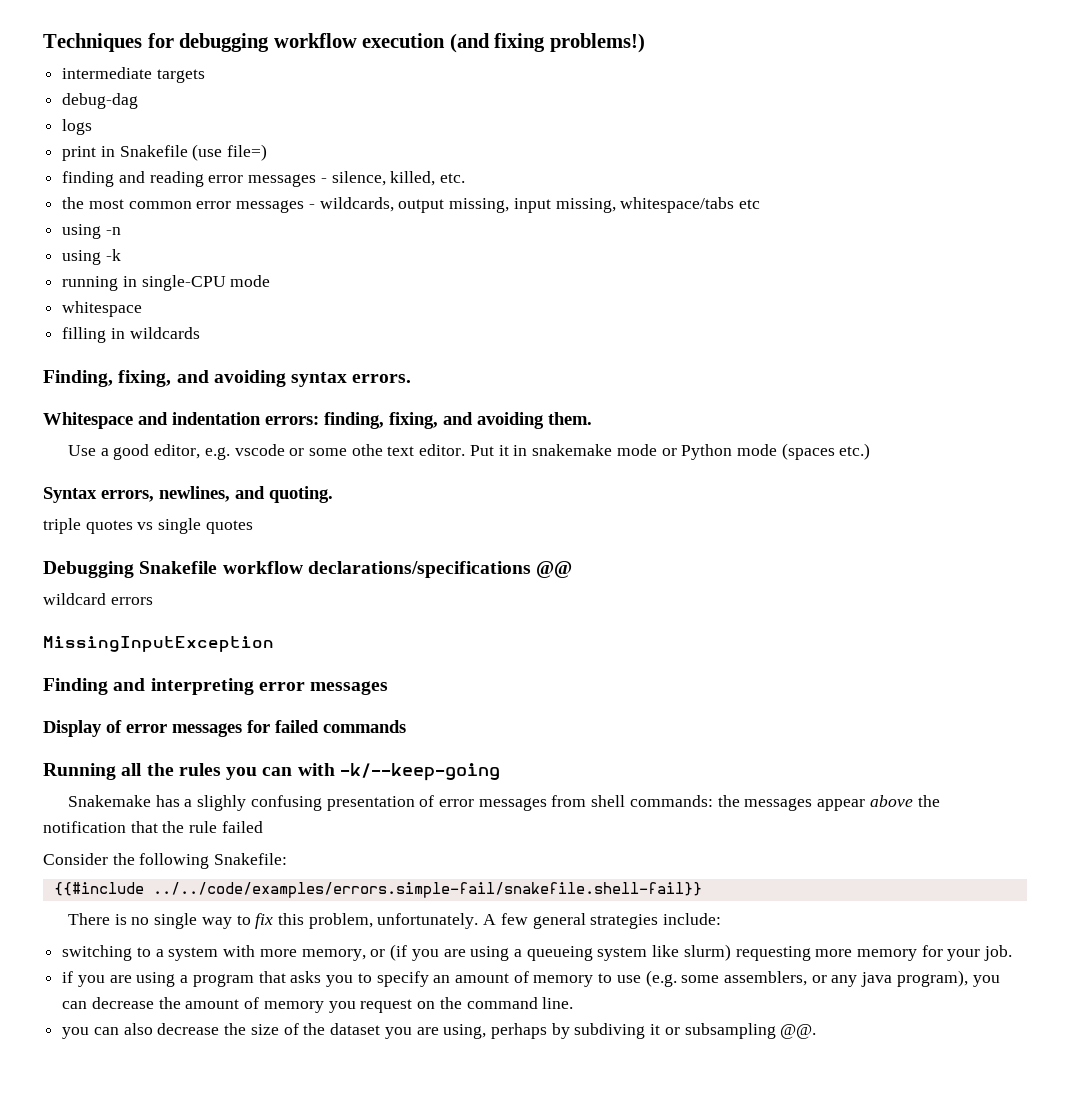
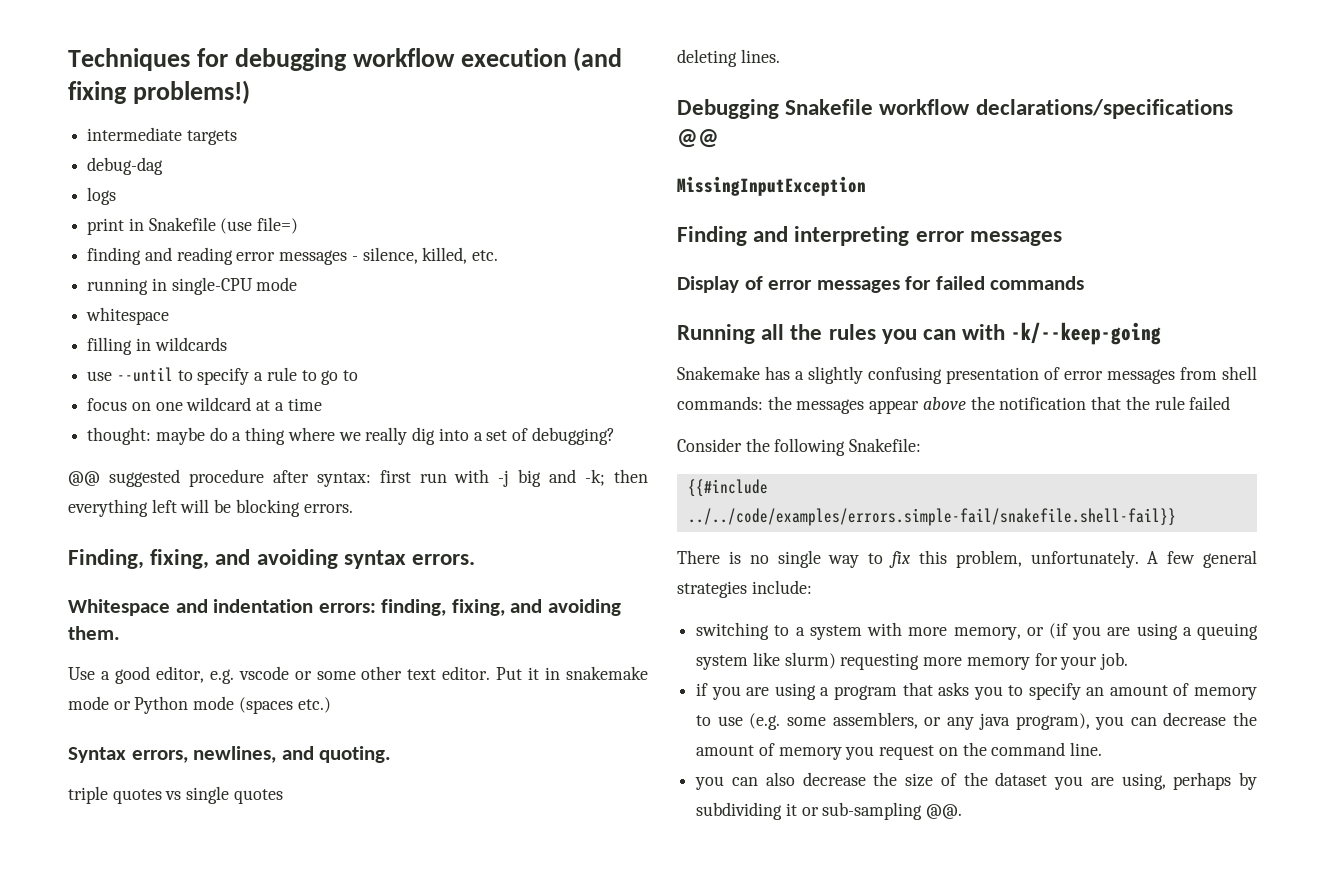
[62,197,760,213] [62,224,121,239] [62,249,121,265] // the most common error messages - wildcards, output missing, input missing, whitespace/tabs etc // using -n // using -k -> (499, 255) none
(200, 333) none -> [87,367,359,385] [87,397,322,411] [87,427,615,445] [68,469,648,487] [68,499,353,517] // use --until to specify a rule to go to // focus on one wildcard at a time // thought: maybe do a thing where we really dig into a set of debugging? // @@ suggested procedure after syntax: first run with -j big and -k; then everything left will be blocking errors.
[351,444,383,456] othe -> [361,666,403,680] other
(253, 527) none -> [677,49,780,67] // deleting lines.
[43,593,153,605] // wildcard errors -> (719, 138) none
[197,795,247,811] slighly -> [808,366,863,384] slightly
[526,946,593,961] queueing -> [1197,623,1258,640] queuing
[574,1023,646,1039] subdiving -> [696,802,783,820] subdividing
[684,1023,776,1039] subsampling -> [822,802,923,820] sub-sampling

